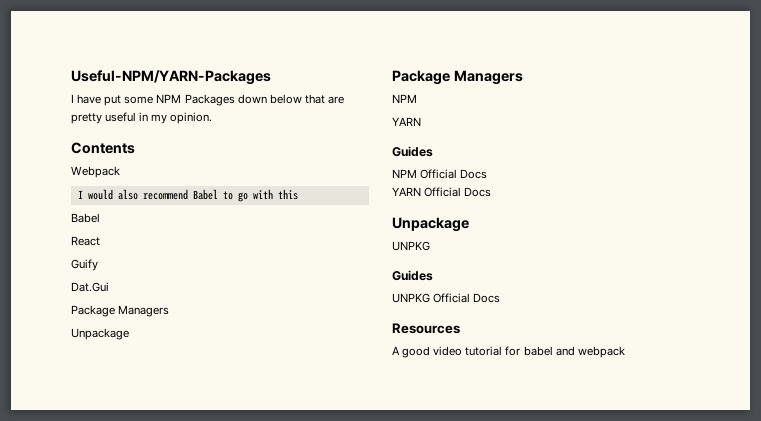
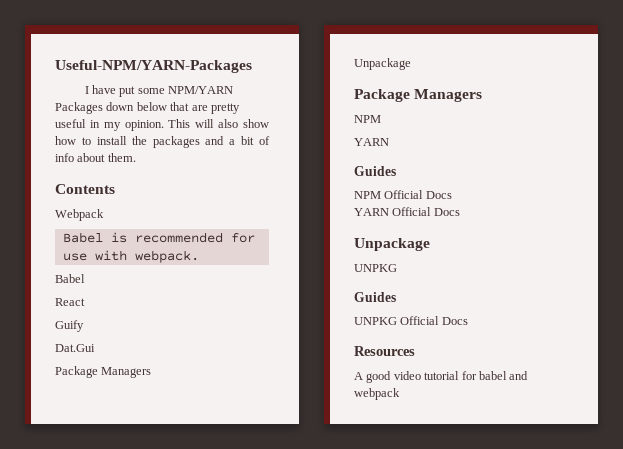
[156,94,182,103] NPM -> [168,86,234,94] NPM/YARN
[71,142,135,154] [71,166,120,178] [77,189,298,202] // Contents // Webpack // I would also recommend Babel to go with this -> [168,119,269,128] [55,136,270,148] [55,153,136,162] [55,184,115,194] [55,209,104,221] [62,232,255,243] [62,250,199,263] This will also show how to install the packages and a bit of info about them. // Contents // Webpack // Babel is recommended for use with webpack.

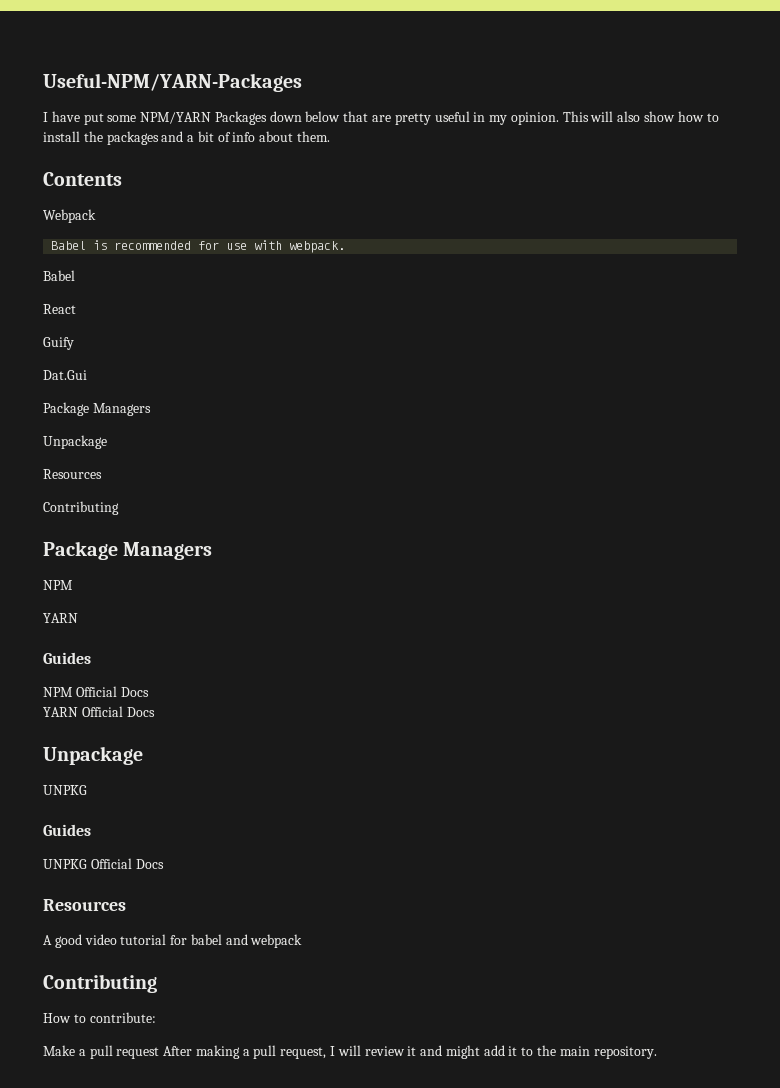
(411, 64) none -> [43,469,102,479] [43,501,119,515] // Resources // Contributing
(400, 394) none -> [43,974,157,993] [43,1012,156,1023] [43,1045,657,1059] // Contributing // How to contribute: // Make a pull request After making a pull request, I will review it and might add it to the main repository.

